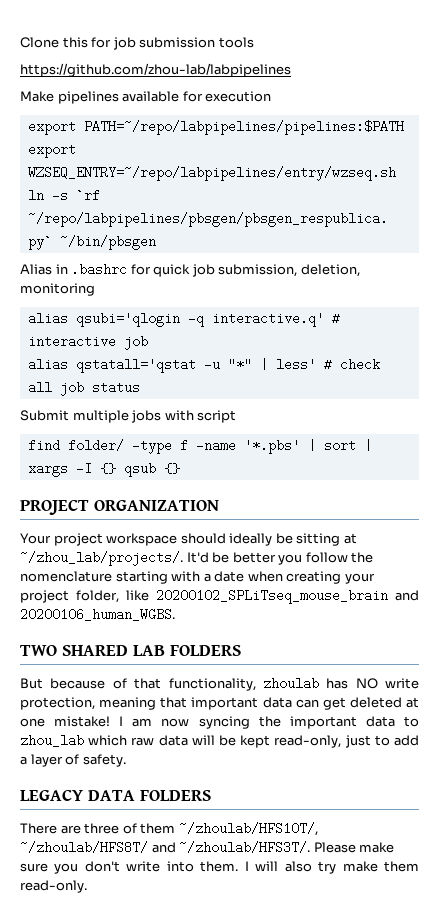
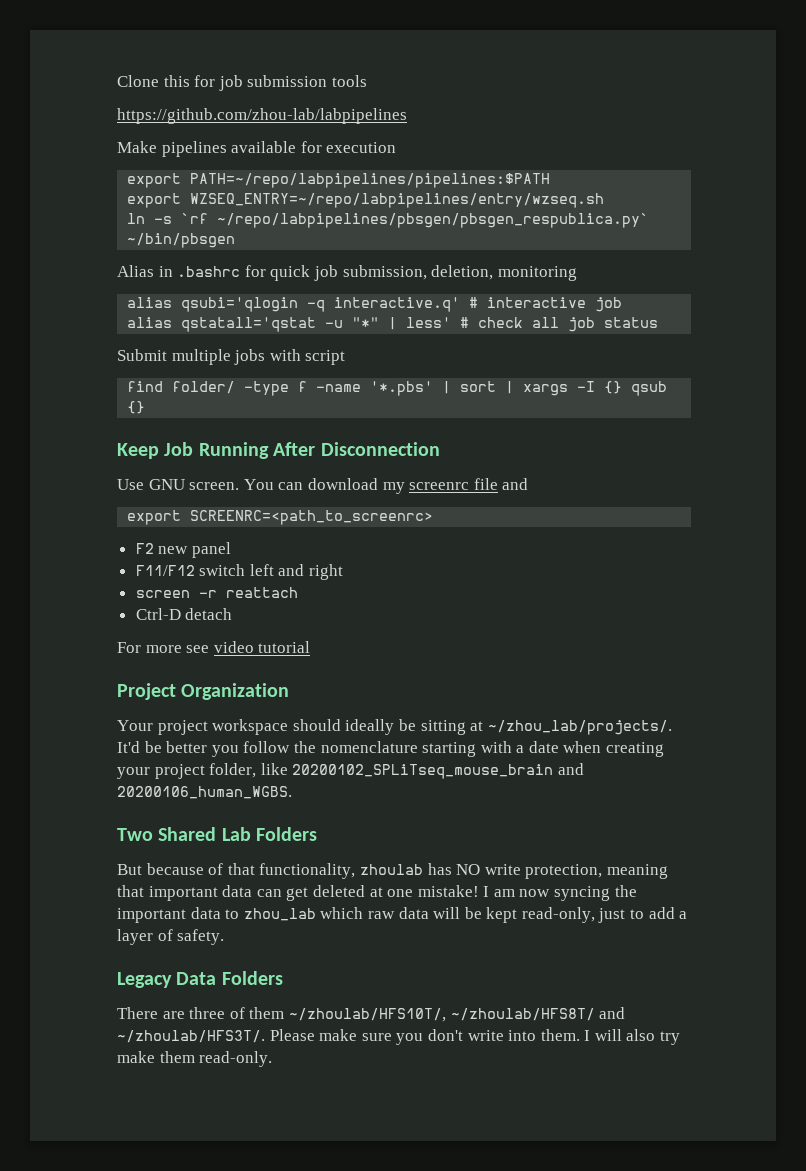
[20,500,219,515] PROJECT ORGANIZATION -> [117,442,440,459] [117,478,529,494] [127,510,434,525] [135,542,231,558] [135,564,344,580] [135,587,298,598] [135,608,233,620] [117,641,311,653] [117,683,290,700] Keep Job Running After Disconnection // Use GNU screen. You can download my screenrc file and // export SCREENRC=<path_to_screenrc> // F2 new panel // F11/F12 switch left and right // screen -r reattach // Ctrl-D detach // For more see video tutorial // Project Organization
[20,645,241,656] TWO SHARED LAB FOLDERS -> [117,827,318,841] Two Shared Lab Folders
[20,790,211,801] LEGACY DATA FOLDERS -> [117,971,283,988] Legacy Data Folders

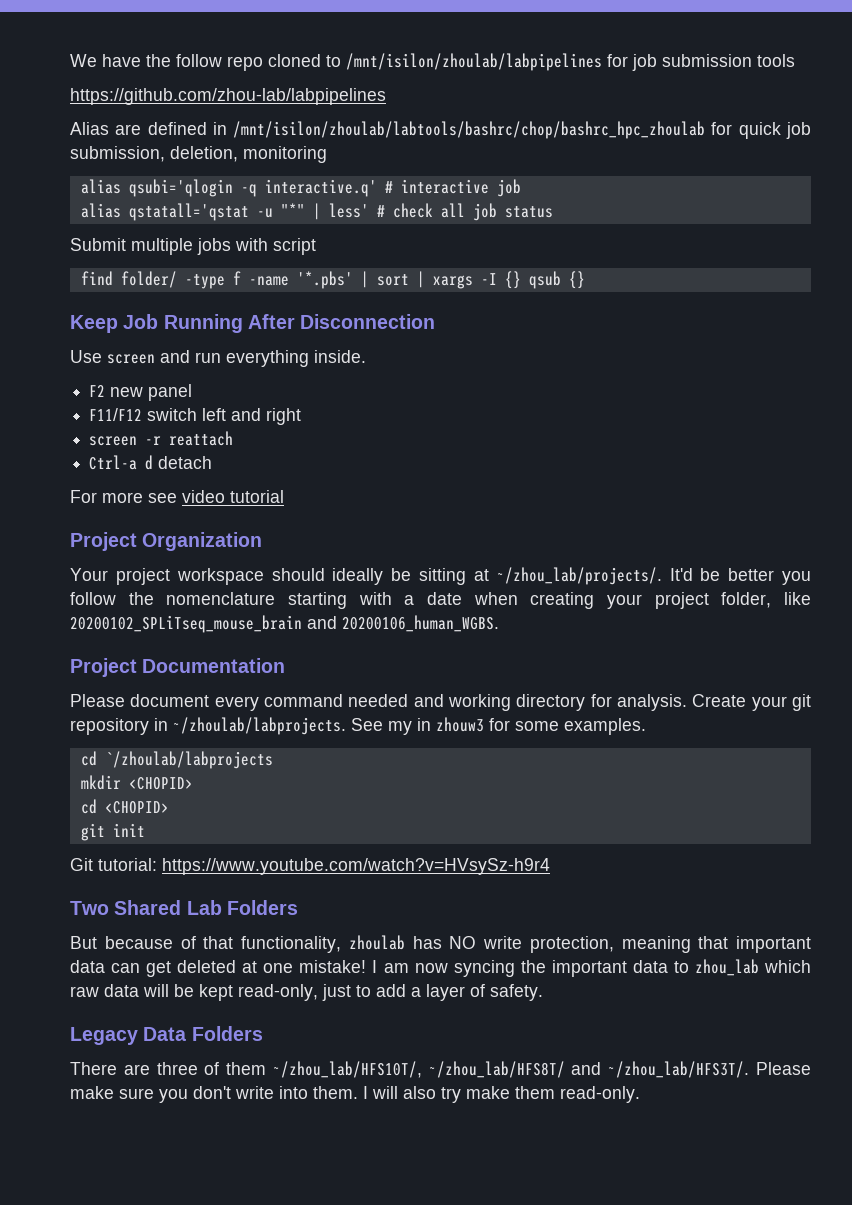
[117,75,190,87] Clone this -> [70,53,602,71] We have the follow repo cloned to /mnt/isilon/zhoulab/labpipelines
[117,141,397,157] [127,173,551,188] [127,193,605,208] [127,213,650,228] [127,233,236,248] [117,265,241,277] Make pipelines available for execution // export PATH=~/repo/labpipelines/pipelines:$PATH // export WZSEQ_ENTRY=~/repo/labpipelines/entry/wzseq.sh // ln -s `rf ~/repo/labpipelines/pbsgen/pbsgen_respublica.py` ~/bin/pbsgen // Alias in .bashrc -> [70,121,706,139] Alias are defined in /mnt/isilon/zhoulab/labtools/bashrc/chop/bashrc_hpc_zhoulab
[148,478,529,494] [127,510,434,525] GNU screen. You can download my screenrc file and // export SCREENRC=<path_to_screenrc> -> [107,350,366,367] screen and run everything inside.
[135,608,181,620] Ctrl-D -> [89,455,154,470] Ctrl-a d
(292, 792) none -> [70,658,286,677] [70,694,812,711] [70,717,646,735] [80,751,273,769] [80,775,193,790] [80,799,169,814] [80,823,145,841] [70,858,550,875] // Project Documentation // Please document every command needed and working directory for analysis. Create your git repository in ~/zhoulab/labprojects. See my in zhouw3 for some examples. // cd `/zhoulab/labprojects // mkdir <CHOPID> // cd <CHOPID> // git init // Git tutorial: https://www.youtube.com/watch?v=HVsySz-h9r4
[288,1007,626,1022] [117,1030,265,1043] ~/zhoulab/HFS10T/, ~/zhoulab/HFS8T/ and ~/zhoulab/HFS3T/. -> [272,1061,750,1078] ~/zhou_lab/HFS10T/, ~/zhou_lab/HFS8T/ and ~/zhou_lab/HFS3T/.

